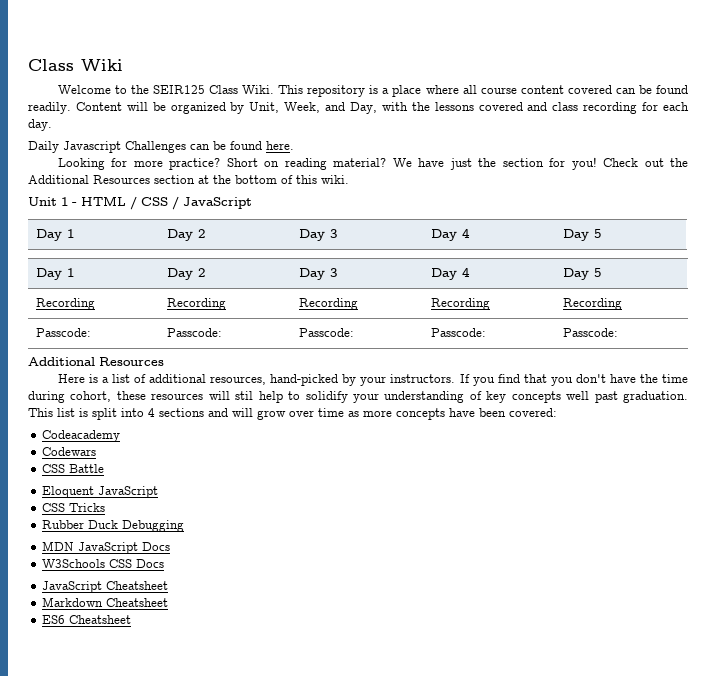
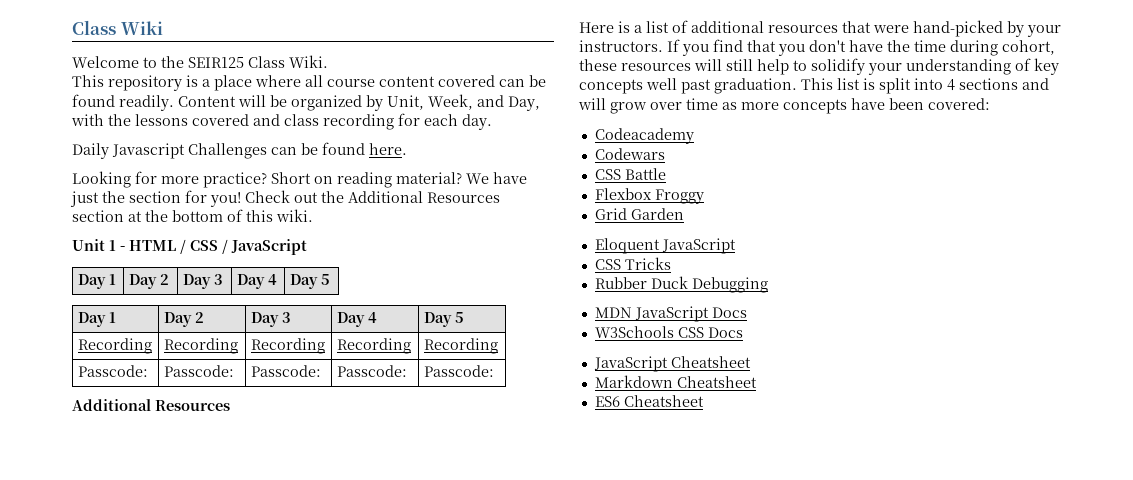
(275, 89) none -> (328, 61) //
[210,376,267,385] resources, -> [768,21,909,33] resources that were
[235,391,254,400] stil -> [726,59,753,71] still
(105, 468) none -> [594,188,704,204] [594,208,684,220] // Flexbox Froggy // Grid Garden

